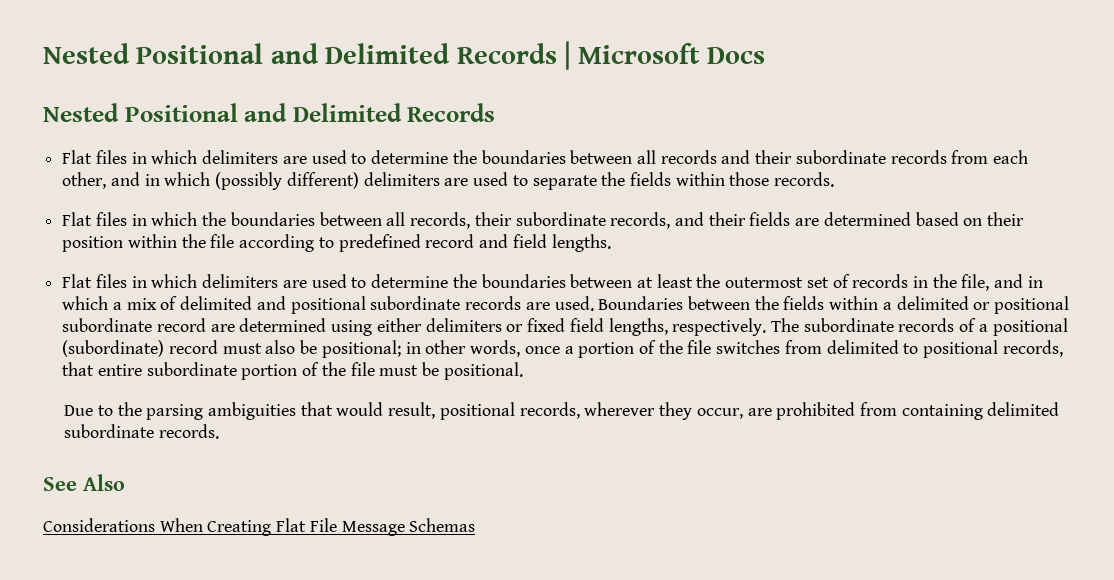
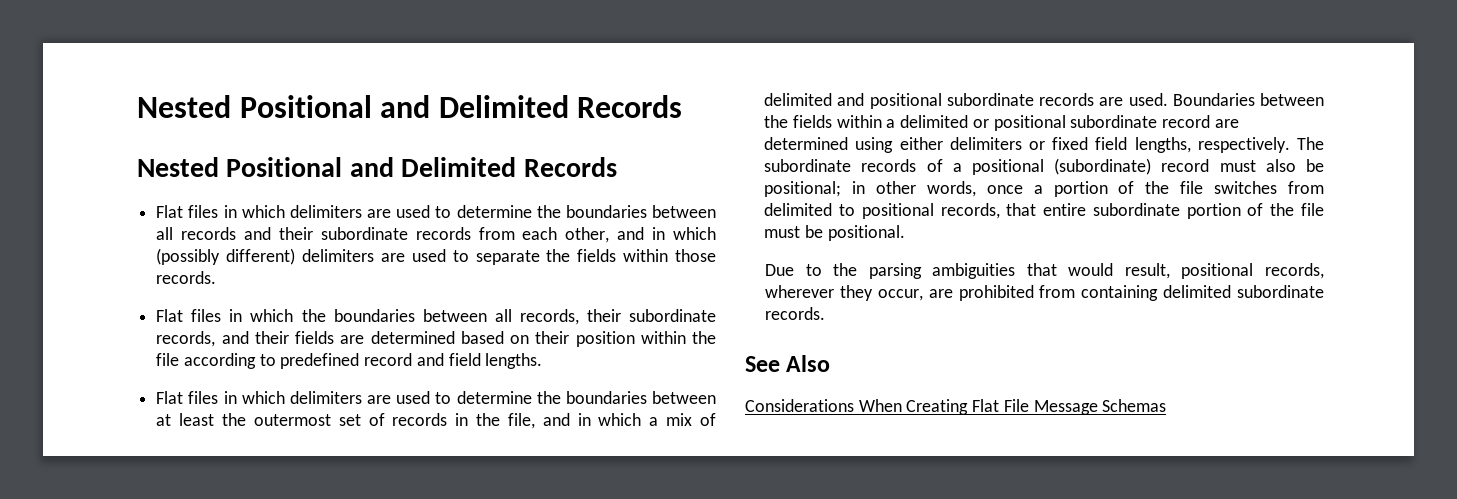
[43,41,765,70] Nested Positional and Delimited Records | Microsoft Docs -> [137,95,683,118] Nested Positional and Delimited Records

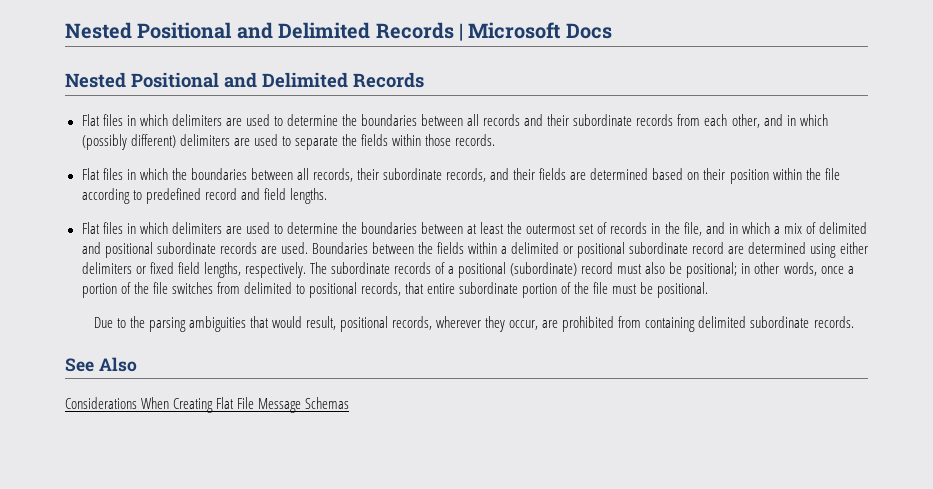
[137,95,683,118] Nested Positional and Delimited Records -> [65,22,612,41] Nested Positional and Delimited Records | Microsoft Docs

